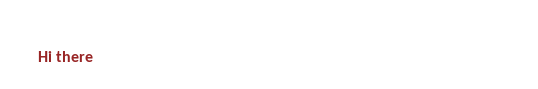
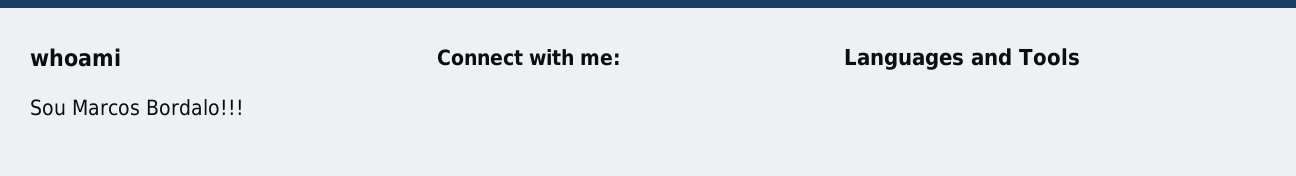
[38,51,94,62] Hi there -> [30,48,121,67] [30,99,244,116] [437,49,621,66] [844,48,1080,70] whoami // Sou Marcos Bordalo!!! // Connect with me: // Languages and Tools

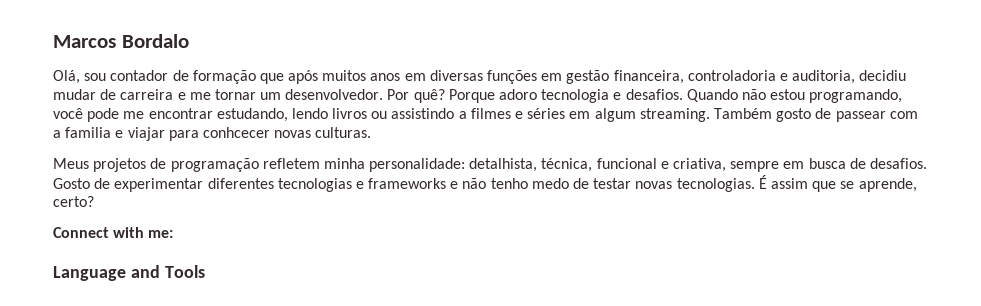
[30,48,121,67] [30,99,244,116] whoami // Sou Marcos Bordalo!!! -> [53,34,189,48] [53,70,907,84] [53,89,903,103] [53,108,918,122] [53,127,372,141] [53,158,927,172] [53,175,917,192] [53,196,94,207] Marcos Bordalo // Olá, sou contador de formação que após muitos anos em diversas funções em gestão financeira, controladoria e auditoria, decidiu mudar de carreira e me tornar um desenvolvedor. Por quê? Porque adoro tecnologia e desafios. Quando não estou programando, você pode me encontrar estudando, lendo livros ou assistindo a filmes e séries em algum streaming. Também gosto de passear com a familia e viajar para conhcecer novas culturas. // Meus projetos de programação refletem minha personalidade: detalhista, técnica, funcional e criativa, sempre em busca de desafios. Gosto de experimentar diferentes tecnologias e frameworks e não tenho medo de testar novas tecnologias. É assim que se aprende, certo?
[844,48,964,70] Languages -> [53,266,126,281] Language

